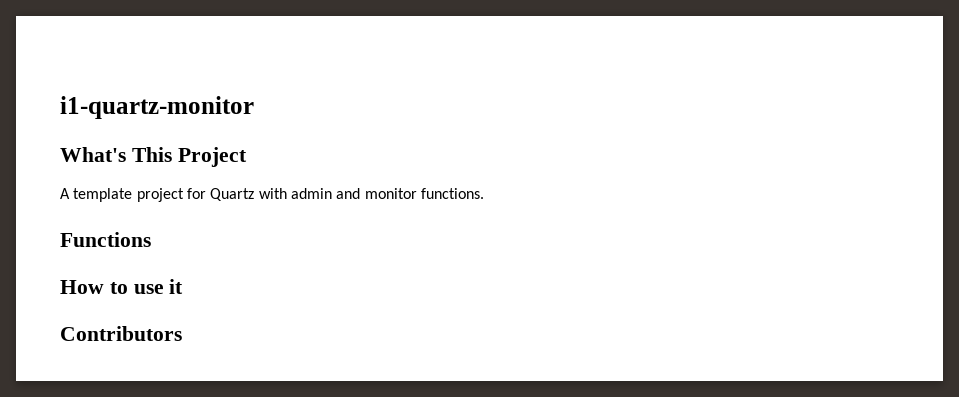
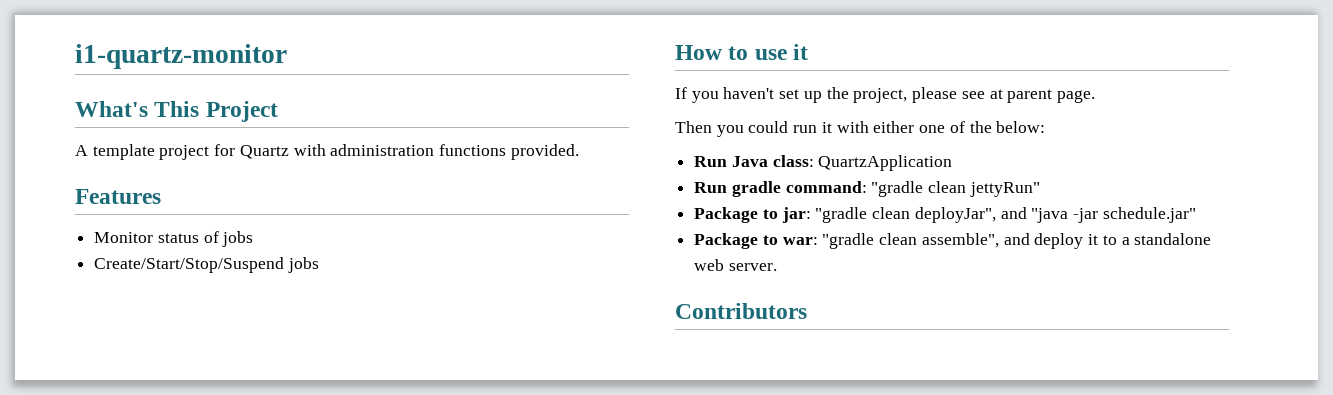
[290,188,484,199] [60,232,151,247] [60,279,184,294] admin and monitor functions. // Functions // How to use it -> [330,144,579,160] [75,189,161,204] [94,231,254,247] [94,257,319,273] [675,44,809,60] [675,87,1095,103] [675,121,1046,137] [694,155,953,171] [694,181,1040,197] [694,207,1196,223] [694,233,1212,249] [694,259,777,271] administration functions provided. // Features // Monitor status of jobs // Create/Start/Stop/Suspend jobs // How to use it // If you haven't set up the project, please see at parent page. // Then you could run it with either one of the below: // Run Java class: QuartzApplication // Run gradle command: "gradle clean jettyRun" // Package to jar: "gradle clean deployJar", and "java -jar schedule.jar" // Package to war: "gradle clean assemble", and deploy it to a standalone web server.

